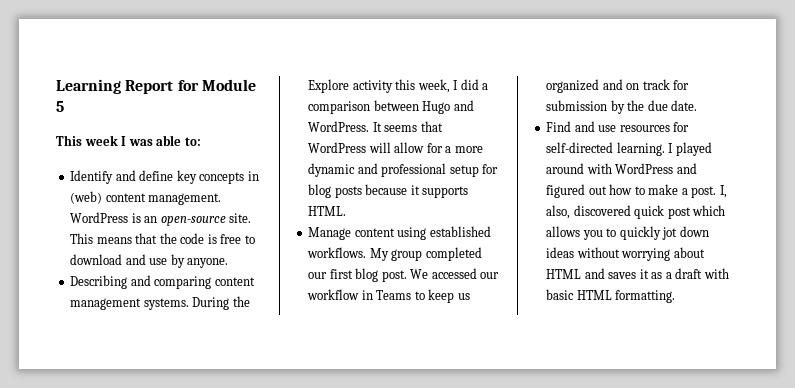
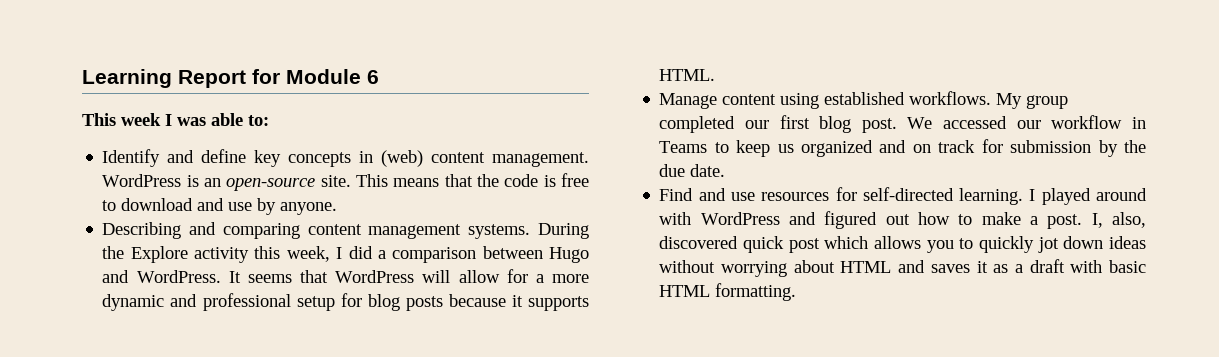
[56,101,64,112] 5 -> [367,70,379,84] 6

